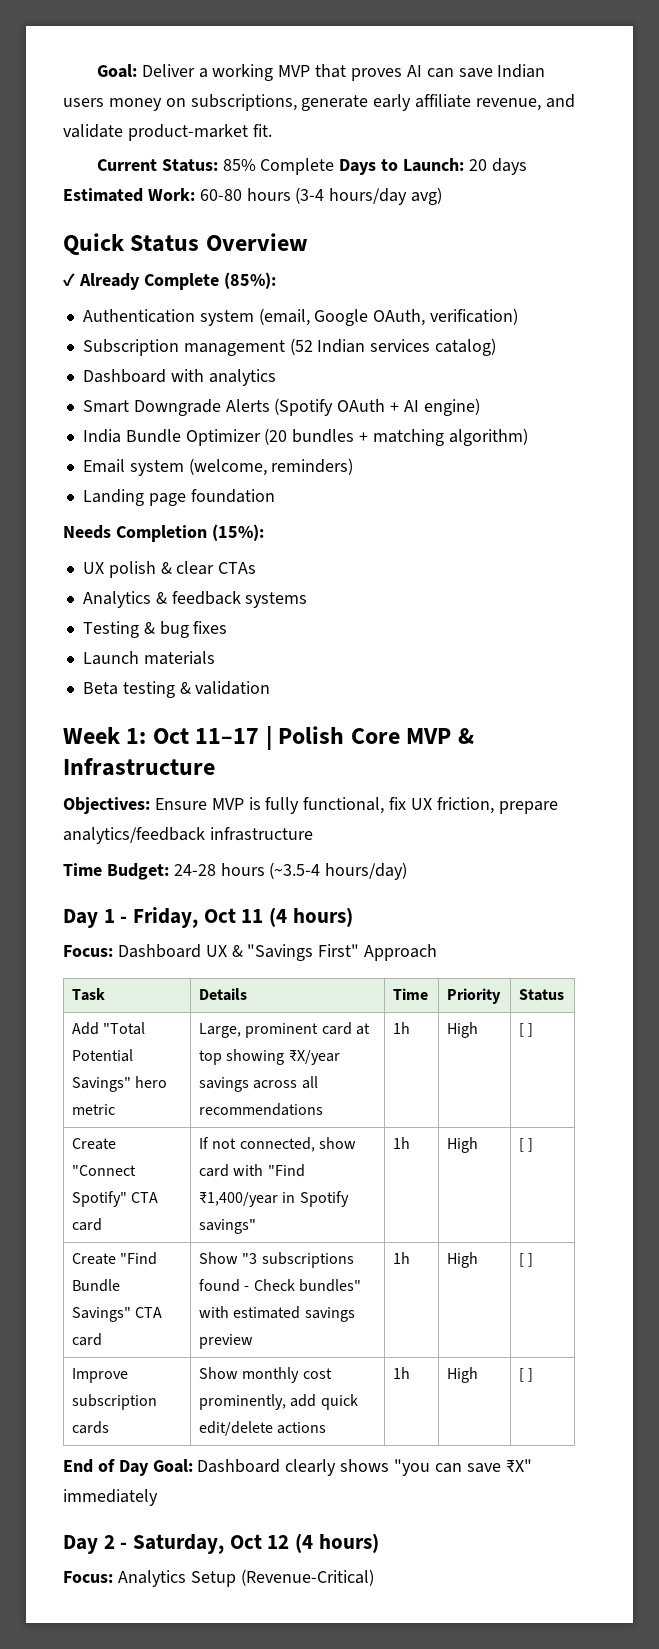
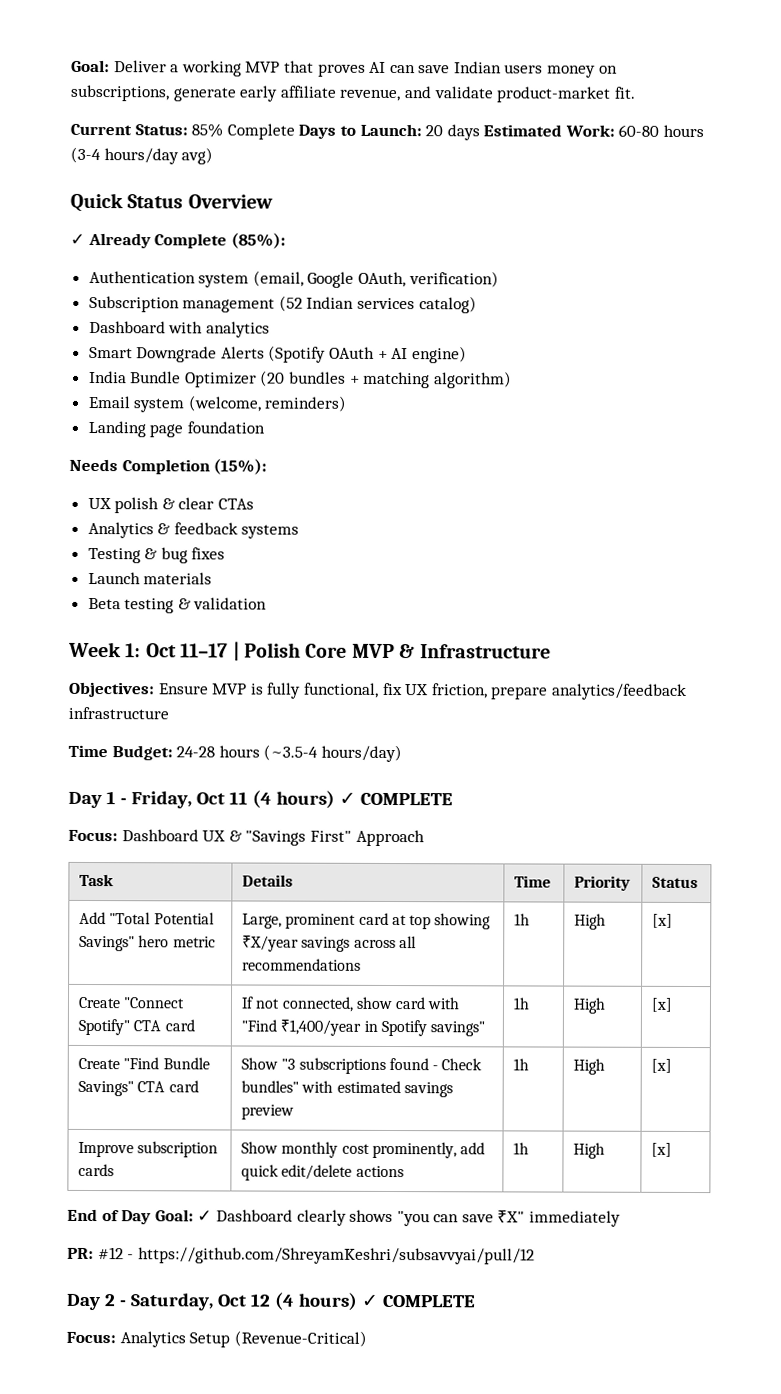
(353, 917) none -> [338,792,453,806] ✓ COMPLETE
[518,1023,534,1037] [ ] -> [652,913,674,928] [x]
[518,1138,534,1152] [ ] -> [651,997,674,1012] [x]
[518,1253,534,1267] [ ] -> [651,1058,673,1073] [x]
[518,1368,534,1382] [ ] -> [651,1142,673,1157] [x]
(193, 1466) none -> [197,1210,213,1222] ✓
(158, 1497) none -> [67,1247,535,1265] // PR: #12 - https://github.com/ShreyamKeshri/subsavvyai/pull/12
(379, 1543) none -> [360,1294,476,1308] ✓ COMPLETE

